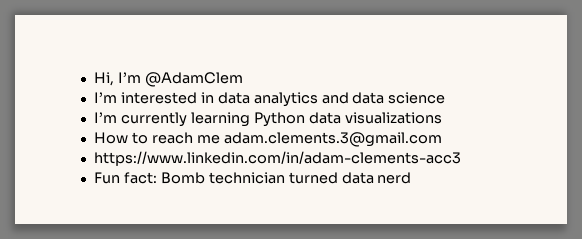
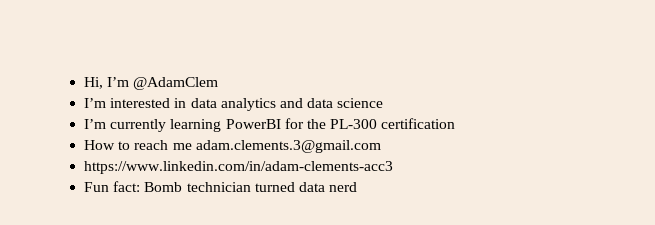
[253,112,442,127] Python data visualizations -> [225,118,456,129] PowerBI for the PL-300 certification

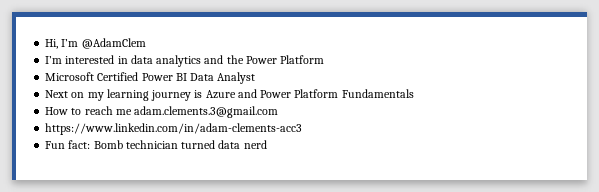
[307,98,384,108] [84,118,456,132] data science // I’m currently learning PowerBI for the PL-300 certification -> [226,55,325,64] [45,72,256,84] [45,89,414,101] the Power Platform // Microsoft Certified Power BI Data Analyst // Next on my learning journey is Azure and Power Platform Fundamentals

